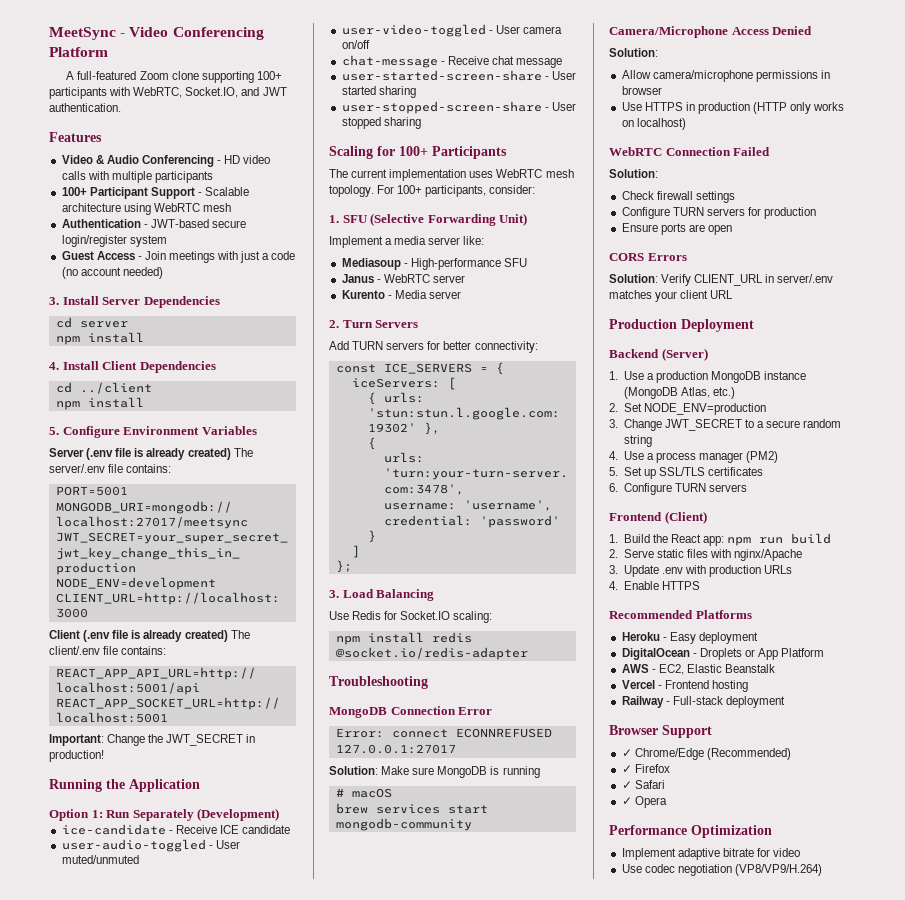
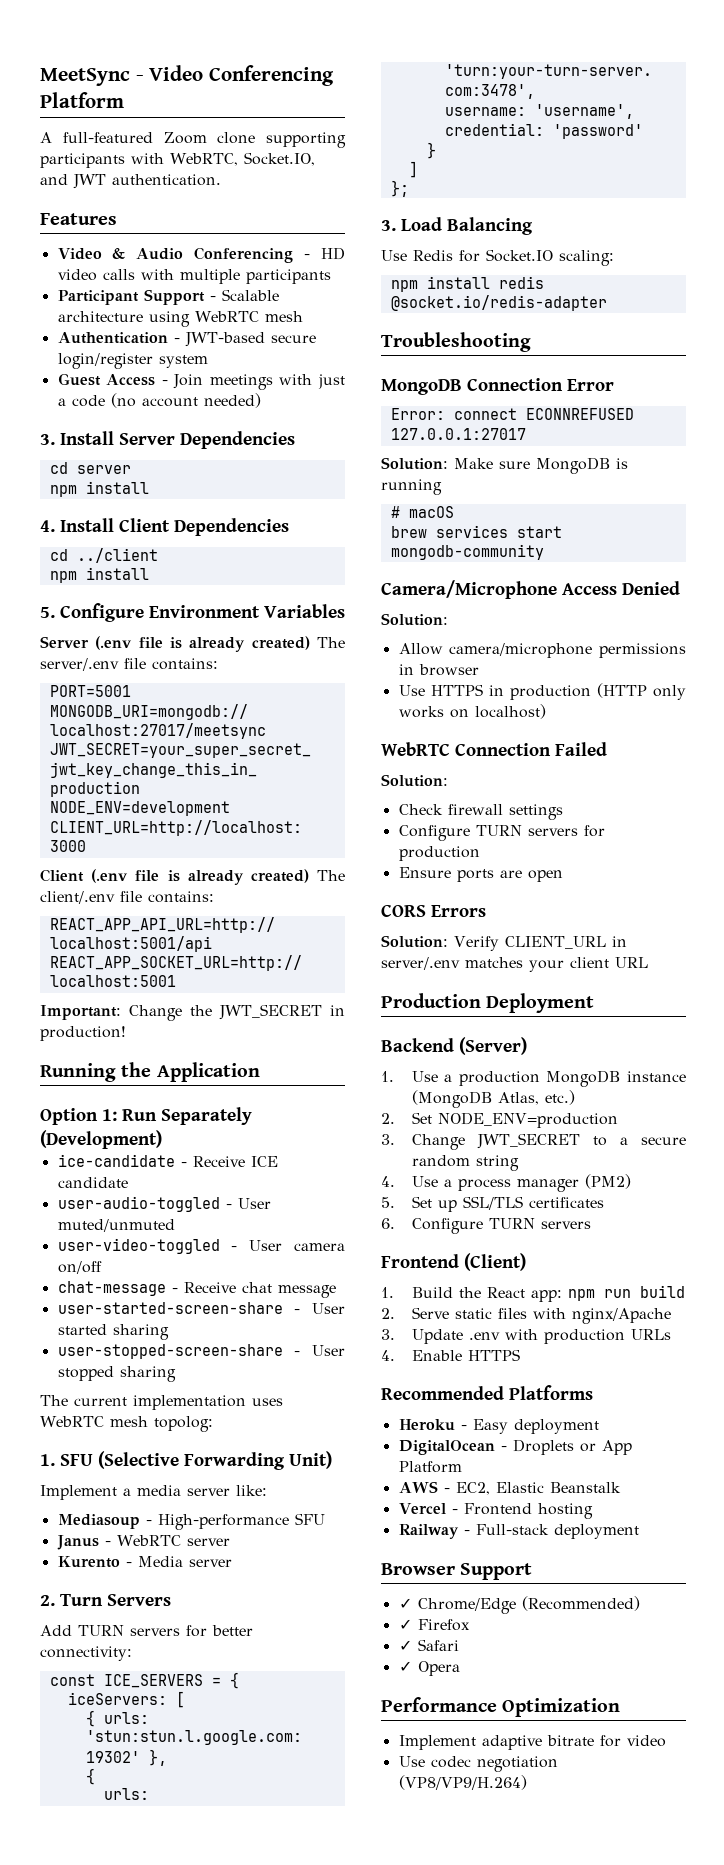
[256,71,282,80] 100+ -> (346, 140) none
[61,187,87,196] 100+ -> (331, 276) none
[329,146,507,159] // Scaling for 100+ Participants -> (176, 1374) none
[329,185,536,197] topology. For 100+ participants, consider: -> [153,1416,213,1432] topolog:

